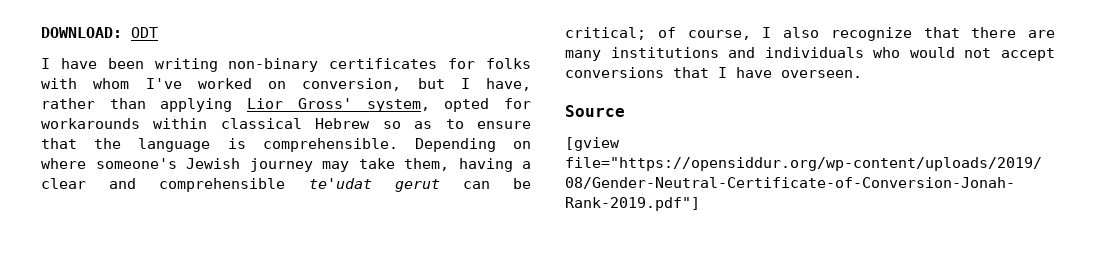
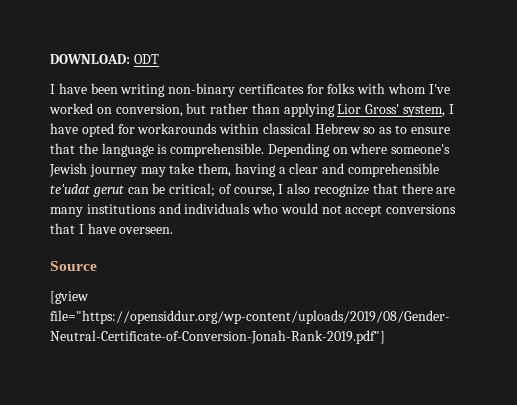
[460,78,531,91] I have, -> (207, 108) none
(430, 105) none -> [448,104,454,114] [50,123,78,134] I have

